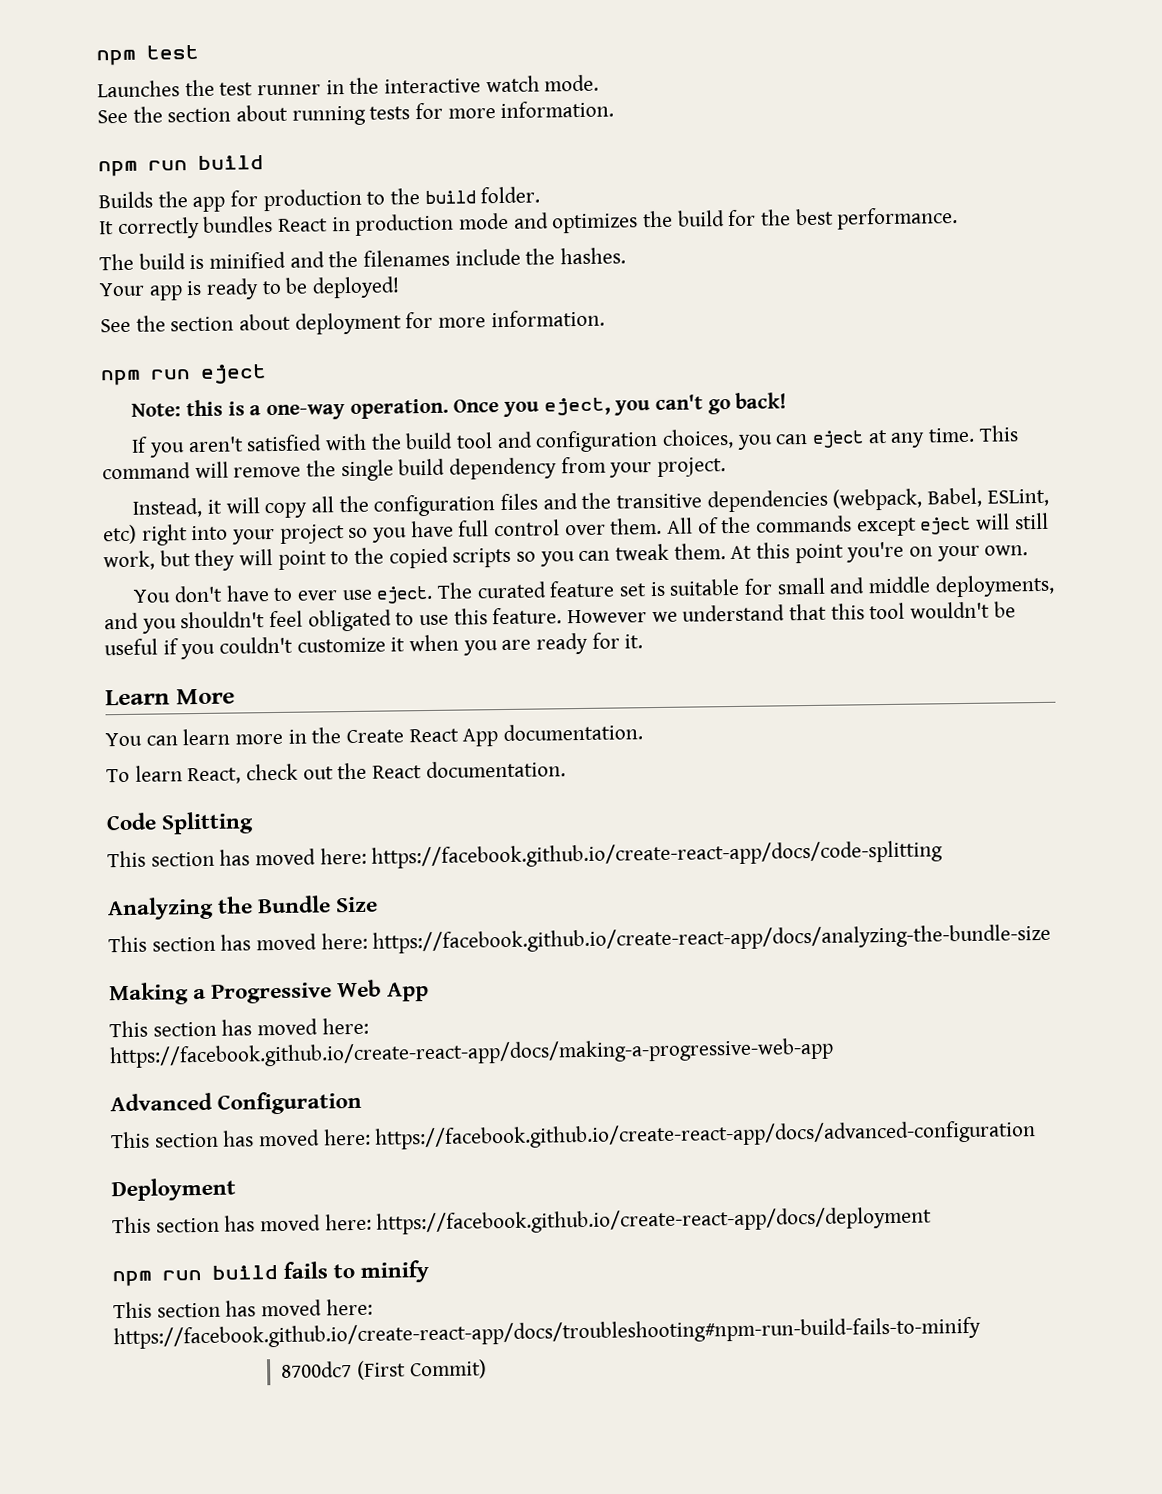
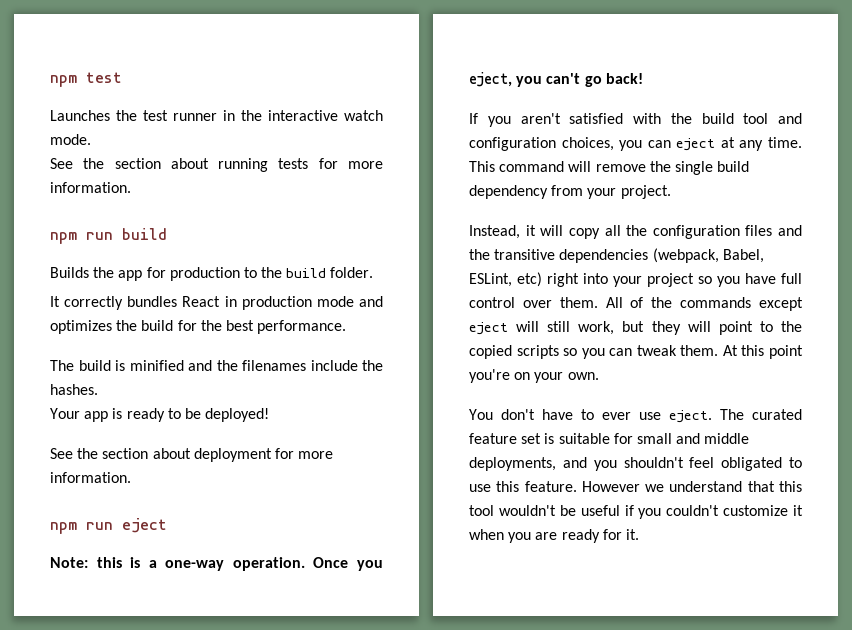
[105,688,235,706] [105,723,644,747] [106,760,566,785] [106,811,255,835] [107,840,944,869] [107,895,379,921] [108,923,1052,954] [109,979,430,1006] [109,1017,369,1038] [109,1037,834,1069] [110,1090,363,1115] [111,1120,1037,1150] [111,1177,236,1202] [112,1206,933,1235] [112,1260,430,1287] [113,1298,373,1319] [113,1316,981,1350] [281,1359,487,1380] // Learn More // You can learn more in the Create React App documentation. // To learn React, check out the React documentation. // Code Splitting // This section has moved here: https://facebook.github.io/create-react-app/docs/code-splitting // Analyzing the Bundle Size // This section has moved here: https://facebook.github.io/create-react-app/docs/analyzing-the-bundle-size // Making a Progressive Web App // This section has moved here: https://facebook.github.io/create-react-app/docs/making-a-progressive-web-app // Advanced Configuration // This section has moved here: https://facebook.github.io/create-react-app/docs/advanced-configuration // Deployment // This section has moved here: https://facebook.github.io/create-react-app/docs/deployment // npm run build fails to minify // This section has moved here: https://facebook.github.io/create-react-app/docs/troubleshooting#npm-run-build-fails-to-minify // 8700dc7 (First Commit) -> (639, 534) none

